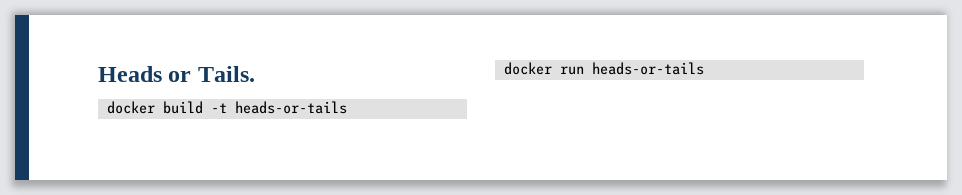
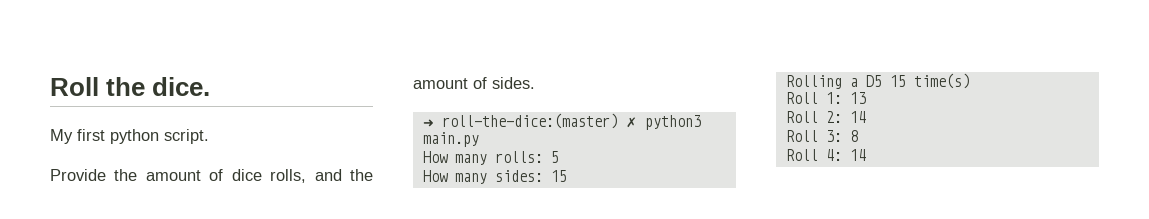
[98,66,255,82] [107,101,348,114] [504,62,705,75] Heads or Tails. // docker build -t heads-or-tails // docker run heads-or-tails -> [50,77,211,96] [50,129,209,144] [50,169,373,183] [413,77,535,89] [422,113,701,130] [422,132,479,147] [422,151,559,165] [422,170,567,184] [785,73,970,89] [785,92,866,104] [785,111,866,123] [785,130,858,142] [785,149,866,161] Roll the dice. // My first python script. // Provide the amount of dice rolls, and the amount of sides. // ➜ roll-the-dice:(master) ✗ python3 main.py // How many rolls: 5 // How many sides: 15 // Rolling a D5 15 time(s) // Roll 1: 13 // Roll 2: 14 // Roll 3: 8 // Roll 4: 14

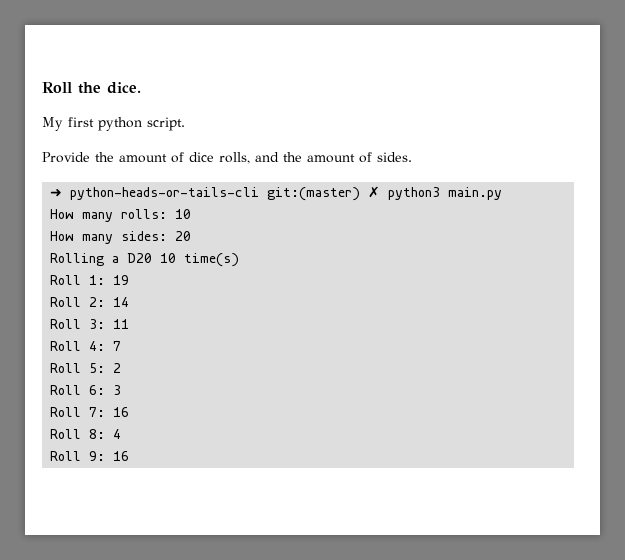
[441,113,618,129] roll-the-dice:(master) -> [70,187,361,201] python-heads-or-tails-cli git:(master)
[550,151,559,163] 5 -> [175,209,192,219] 10
[550,170,567,182] 15 -> [175,231,192,241] 20
[865,75,906,87] D5 15 -> [127,253,177,263] D20 10
[849,92,866,104] 13 -> [113,275,130,285] 19
[849,130,858,142] 8 -> [113,319,130,329] 11
[849,149,866,161] 14 -> [113,341,122,351] [50,363,122,373] [50,385,122,395] [50,407,130,417] [50,429,122,439] [50,451,130,461] 7 // Roll 5: 2 // Roll 6: 3 // Roll 7: 16 // Roll 8: 4 // Roll 9: 16

